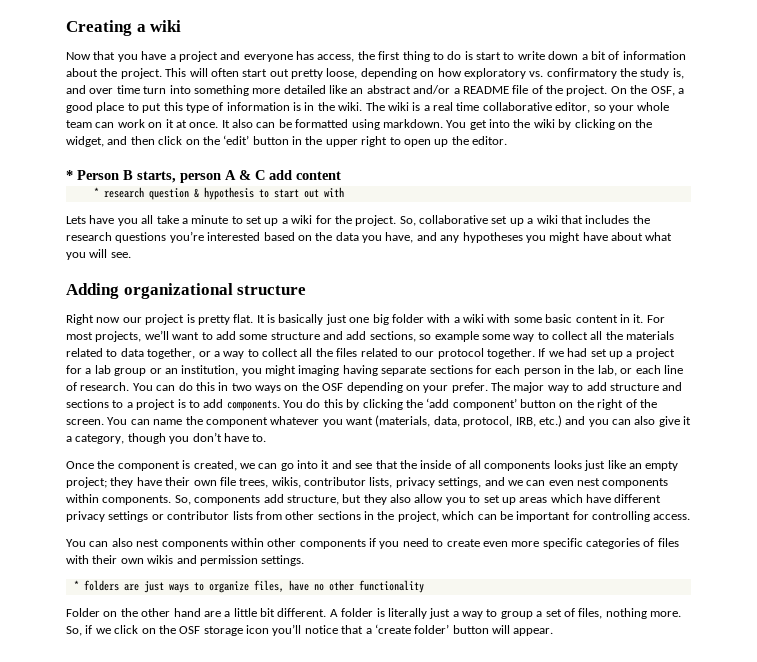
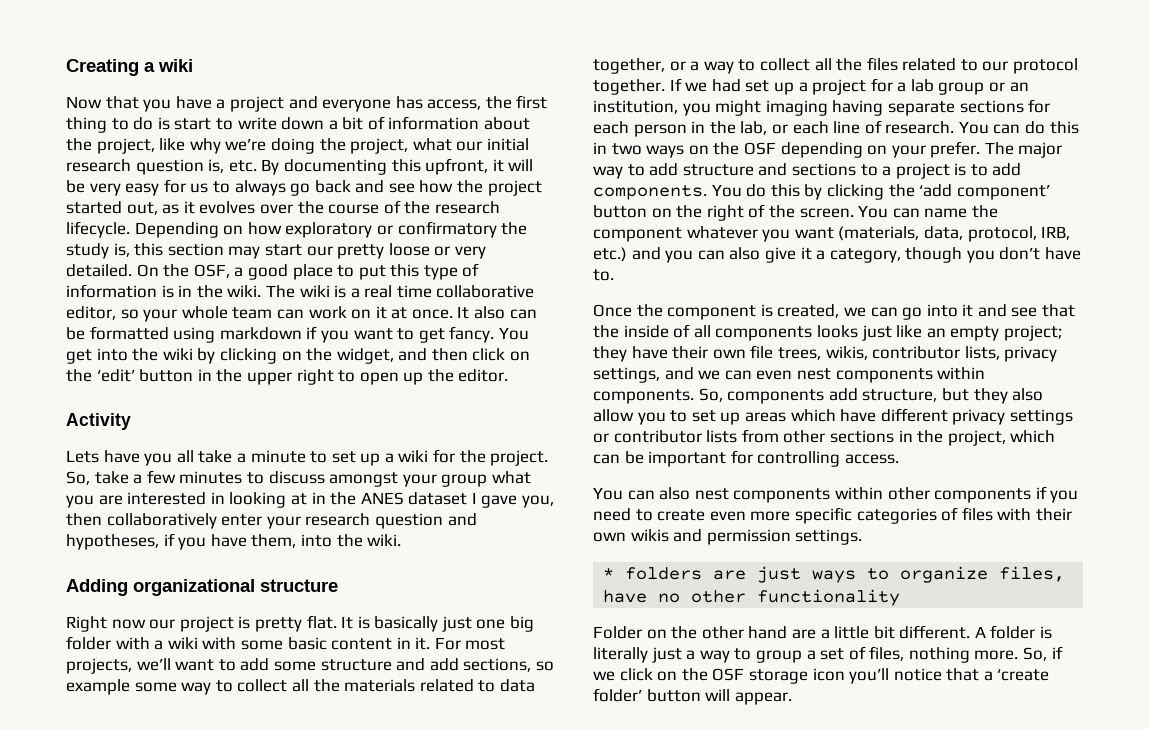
[120,68,417,79] project. This will often start out pretty loose, depending -> [96,138,529,154] [66,158,534,175] [66,179,542,196] [66,200,500,215] [66,221,219,238] project, like why we’re doing the project, what our initial research question is, etc. By documenting this upfront, it will be very easy for us to always go back and see how the project started out, as it evolves over the course of the research lifecycle. Depending
[529,71,544,77] vs. -> [376,225,393,235] or
[66,85,608,96] and over time turn into something more detailed like an abstract and/or a README file of the project. -> [134,243,486,259] [66,264,132,277] this section may start our pretty loose or very detailed.
[382,119,443,128] markdown. -> [219,326,495,343] markdown if you want to get fancy.
[66,170,341,183] [93,187,344,200] * Person B starts, person A & C add content // * research question & hypothesis to start out with -> [66,413,131,430] Activity
[419,215,650,226] [66,231,673,243] [66,249,131,260] collaborative set up a wiki that includes the research questions you’re interested based on the data you have, and any hypotheses you might have about what you will see. -> [94,470,531,487] [66,492,555,508] [66,513,477,529] [66,533,402,550] take a few minutes to discuss amongst your group what you are interested in looking at in the ANES dataset I gave you, then collaboratively enter your research question and hypotheses, if you have them, into the wiki.

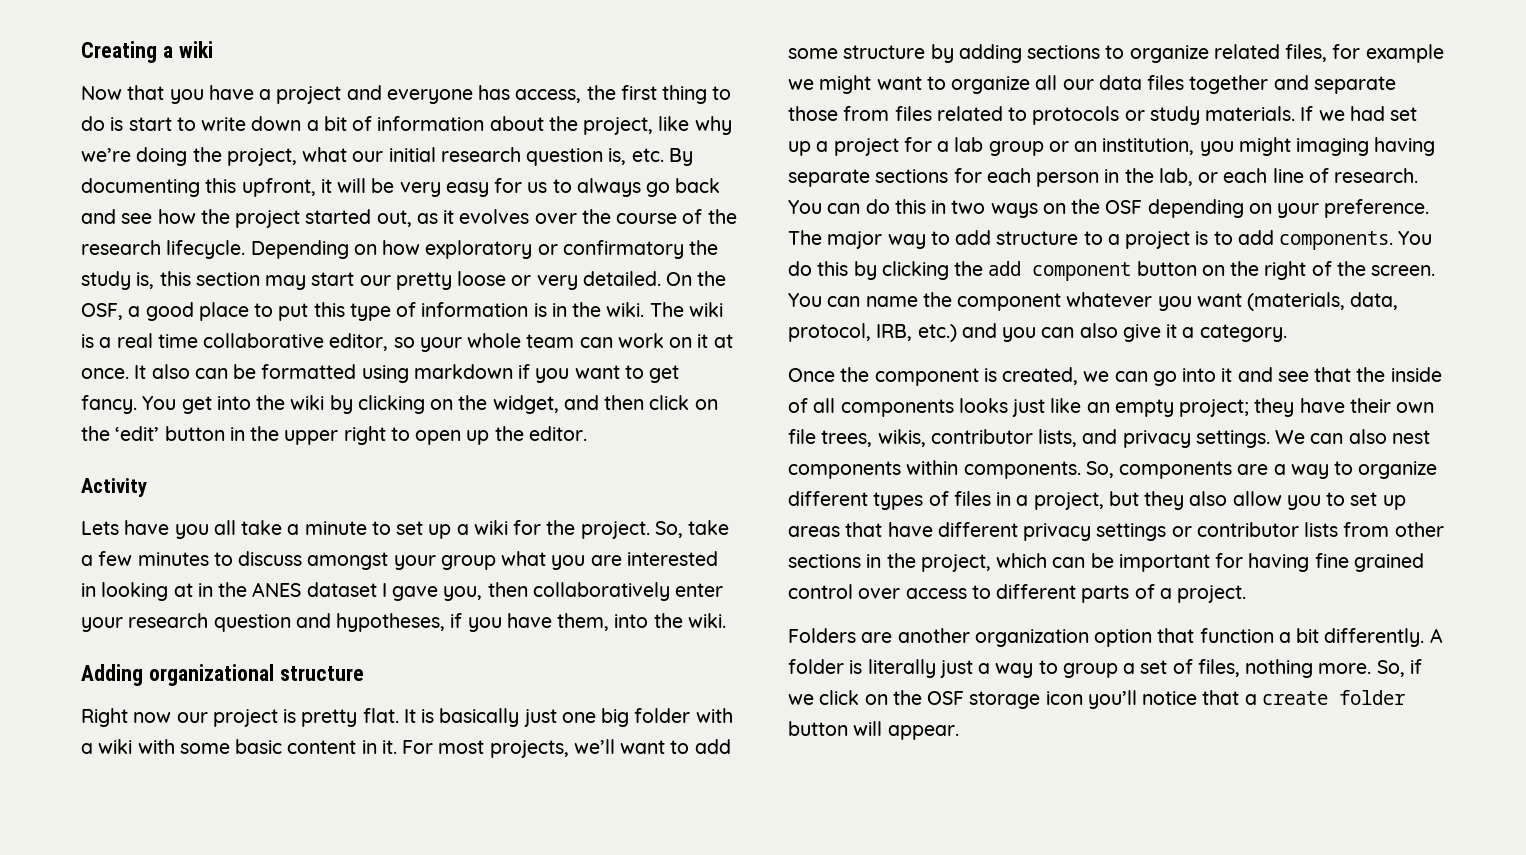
[396,658,554,672] [66,679,535,695] [593,57,1079,74] [593,79,665,95] and add sections, so example some way to collect all the materials related to data together, or a way to collect all the files related to our protocol together. -> [930,44,1444,63] [788,75,1396,94] [788,106,1296,125] by adding sections to organize related files, for example we might want to organize all our data files together and separate those from files related to protocols or study materials.
[930,141,981,158] prefer. -> [1324,199,1430,218] preference.
[758,163,856,176] and sections -> (1079, 238) none
[919,184,1050,200] ‘add component’ -> [988,261,1132,281] add component
[829,247,1082,263] [593,269,614,281] category, though you don’t have to. -> [1199,324,1287,342] category.
[1004,346,1058,362] [593,367,793,383] privacy settings, and we can even -> [1082,429,1387,448] and privacy settings. We can also
[828,388,938,402] add structure, -> [1237,461,1438,479] [788,491,1104,510] are a way to organize different types of files in a project,
[790,409,836,422] which -> [845,522,883,537] that
[757,451,899,467] [593,486,1079,503] [593,507,1072,524] [593,529,863,545] [603,566,1066,583] [603,589,901,606] [593,625,971,639] controlling access. // You can also nest components within other components if you need to create even more specific categories of files with their own wikis and permission settings. // * folders are just ways to organize files, have no other functionality // Folder on the other hand are a little bit different. -> [1248,553,1424,572] [788,584,1247,603] [788,628,1425,647] having fine grained control over access to different parts of a project. // Folders are another organization option that function a bit differently.
[997,668,1050,681] [593,688,642,702] ‘create folder’ -> [1261,690,1405,705] create folder

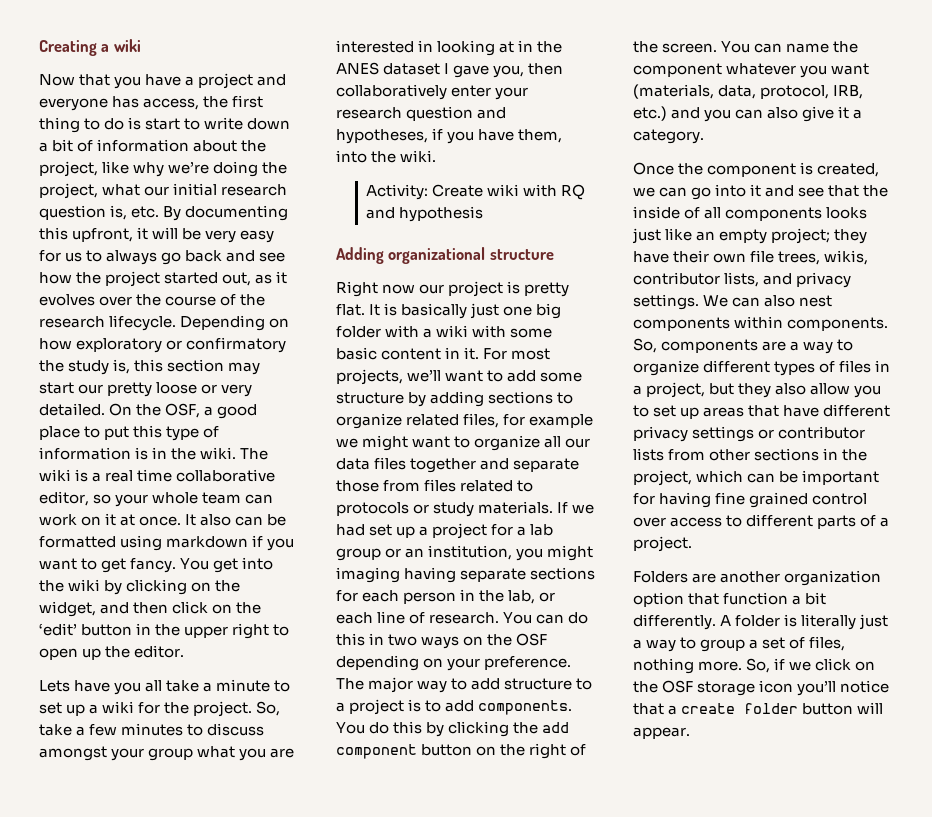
[81,478,147,497] // Activity -> (185, 651) none
(726, 620) none -> [365,184,586,200] [365,206,483,222] // Activity: Create wiki with RQ and hypothesis

